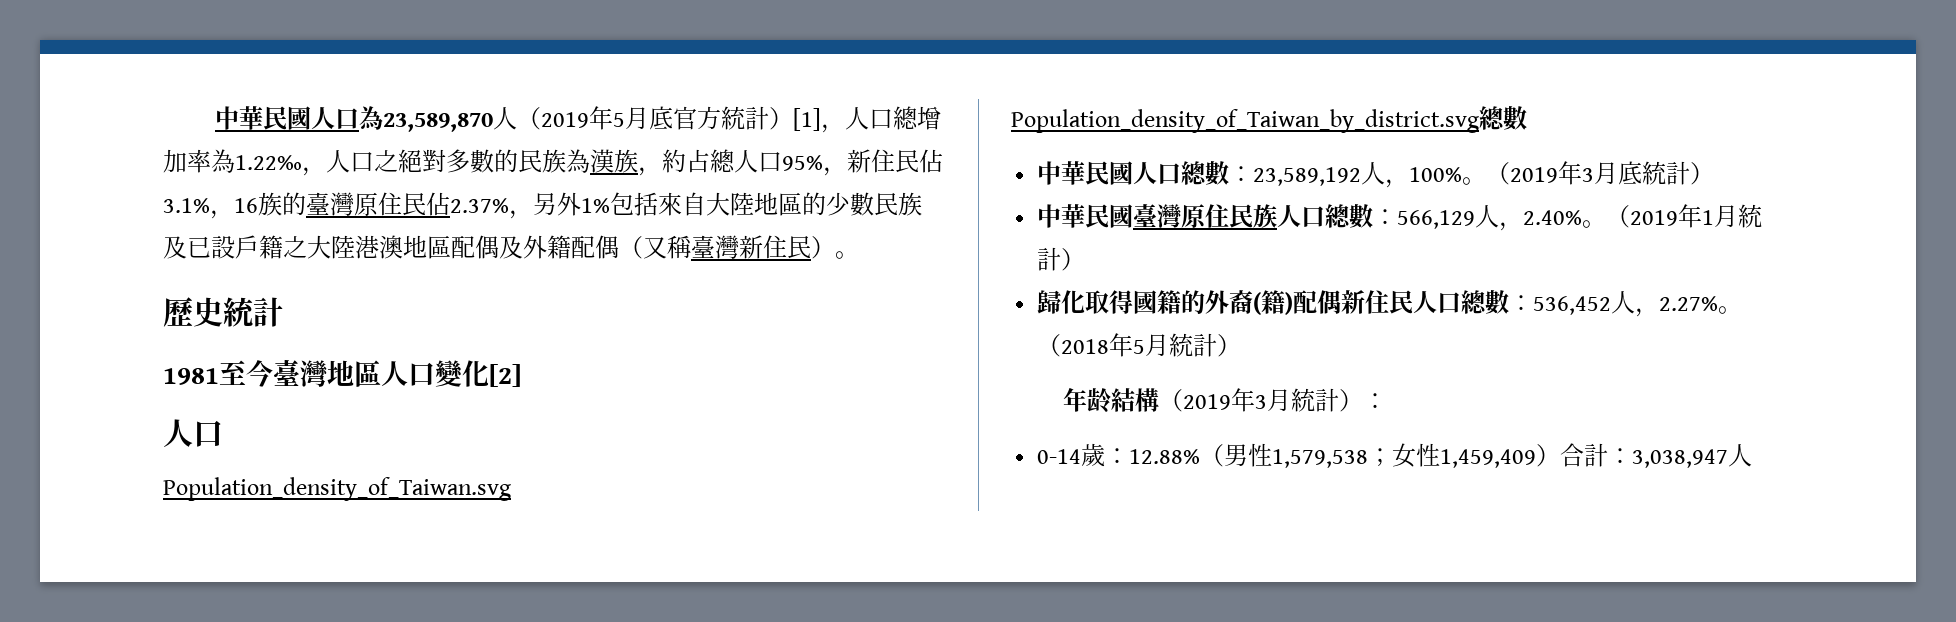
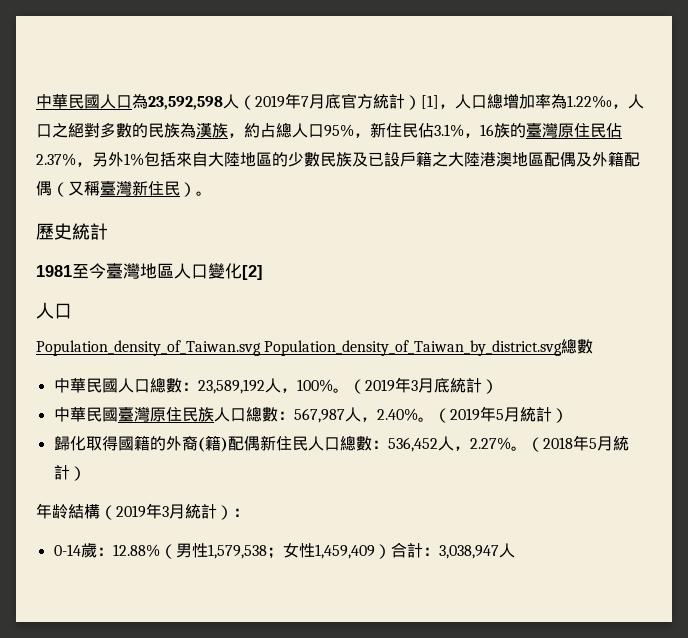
[382,113,493,132] 23,589,870 -> [148,96,223,110] 23,592,598
[612,113,625,127] 5 -> [301,96,309,107] 7
[1397,210,1476,229] 566,129 -> [293,408,345,423] 567,987
[1702,210,1715,225] 1 -> [495,409,504,420] 5

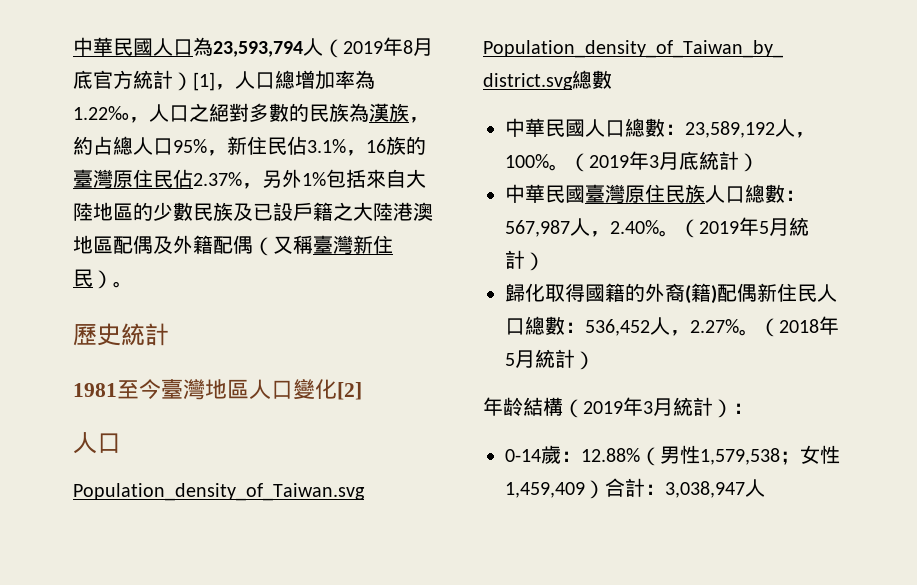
[148,96,223,110] 23,592,598 -> [213,41,303,57] 23,593,794
[301,96,309,107] 7 -> [403,40,413,54] 8

